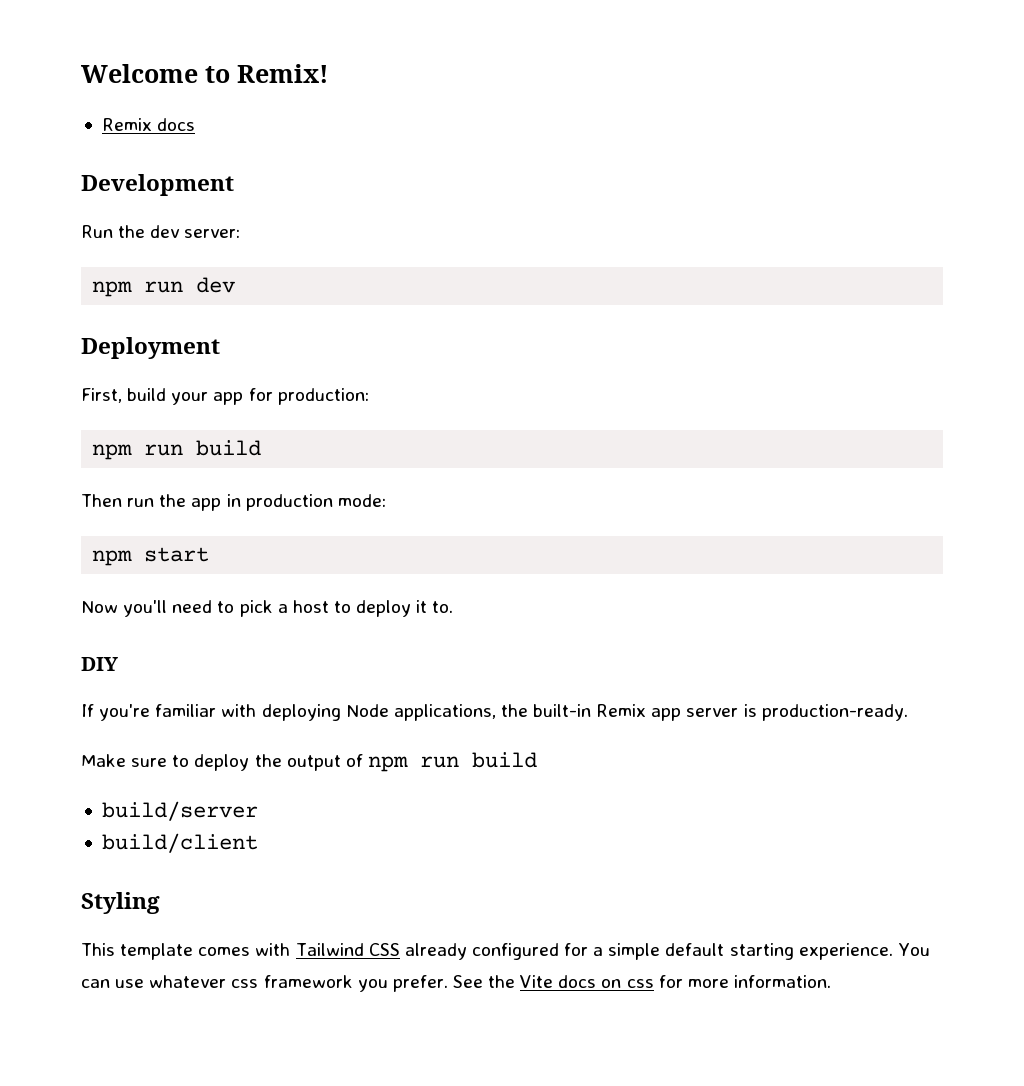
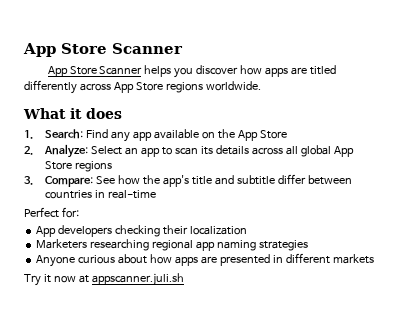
[81,64,329,83] [101,118,196,131] [81,174,234,196] [81,225,241,238] [92,277,236,297] [81,337,220,359] [81,388,369,405] [92,440,262,460] [81,494,386,511] [92,547,210,566] [81,600,454,617] [81,657,118,671] [81,704,908,721] [81,752,537,772] [101,801,258,821] [101,833,258,853] [81,892,160,914] [81,943,930,960] [81,975,831,992] Welcome to Remix! // Remix docs // Development // Run the dev server: // npm run dev // Deployment // First, build your app for production: // npm run build // Then run the app in production mode: // npm start // Now you'll need to pick a host to deploy it to. // DIY // If you're familiar with deploying Node applications, the built-in Remix app server is production-ready. // Make sure to deploy the output of npm run build // build/server // build/client // Styling // This template comes with Tailwind CSS already configured for a simple default starting experience. You can use whatever css framework you prefer. See the Vite docs on css for more information. -> [23,43,183,57] [47,65,337,78] [24,80,261,94] [23,108,122,119] [24,129,288,142] [24,144,354,158] [45,161,113,172] [24,174,353,187] [45,190,157,199] [24,207,79,218] [36,225,247,237] [36,239,308,251] [36,253,374,267] [24,273,184,286] App Store Scanner // App Store Scanner helps you discover how apps are titled differently across App Store regions worldwide. // What it does // 1. Search: Find any app available on the App Store // 2. Analyze: Select an app to scan its details across all global App Store regions // 3. Compare: See how the app's title and subtitle differ between countries in real-time // Perfect for: // App developers checking their localization // Marketers researching regional app naming strategies // Anyone curious about how apps are presented in different markets // Try it now at appscanner.juli.sh

